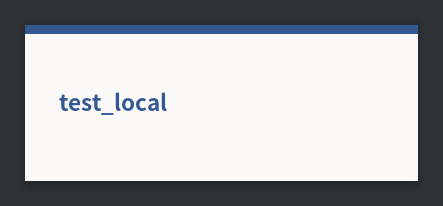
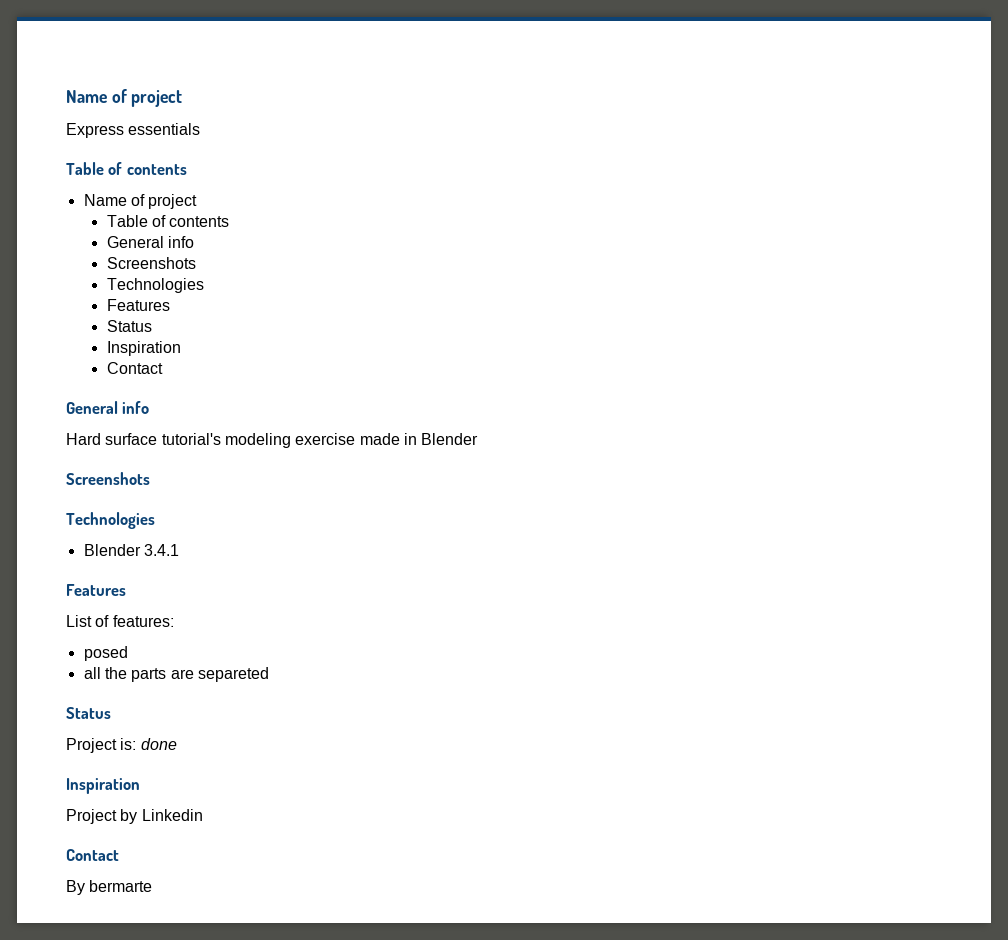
[59,92,167,115] test_local -> [66,89,183,107] [66,123,201,138] [66,162,187,175] [83,194,198,209] [106,215,230,227] [106,236,195,248] [106,257,196,269] [106,278,204,293] [106,299,170,311] [106,320,152,332] [106,341,181,356] [106,362,163,374] [66,401,150,414] [66,433,479,448] [66,472,150,485] [66,512,155,529] [83,544,179,556] [66,584,126,596] [66,615,174,627] [83,646,128,661] [83,667,269,682] [66,707,111,719] [66,738,177,753] [66,778,140,794] [66,809,203,824] [66,849,119,861] [66,880,153,895] Name of project // Express essentials // Table of contents // Name of project // Table of contents // General info // Screenshots // Technologies // Features // Status // Inspiration // Contact // General info // Hard surface tutorial's modeling exercise made in Blender // Screenshots // Technologies // Blender 3.4.1 // Features // List of features: // posed // all the parts are separeted // Status // Project is: done // Inspiration // Project by Linkedin // Contact // By bermarte

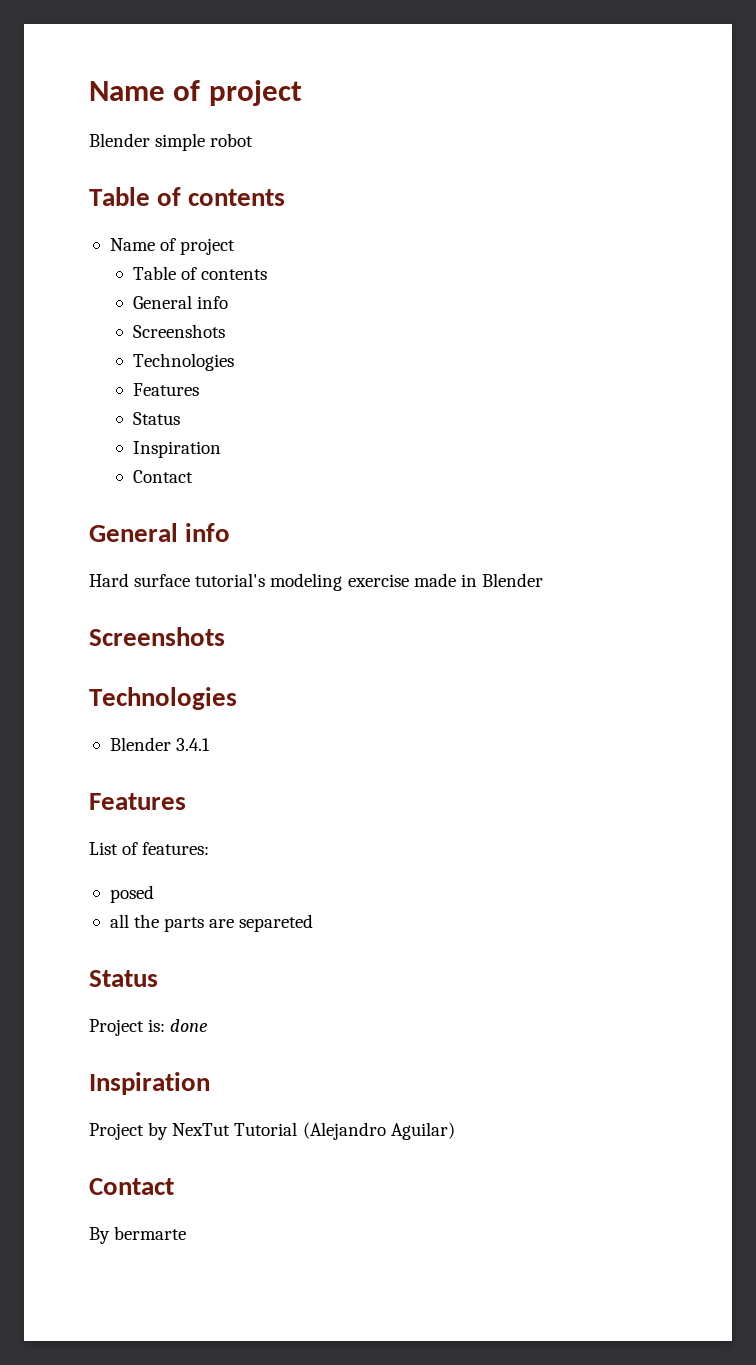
[66,89,183,107] [66,123,201,138] Name of project // Express essentials -> [89,80,302,106] [89,133,254,151] Name of project // Blender simple robot
[141,809,203,821] Linkedin -> [172,1122,455,1140] NexTut Tutorial (Alejandro Aguilar)

